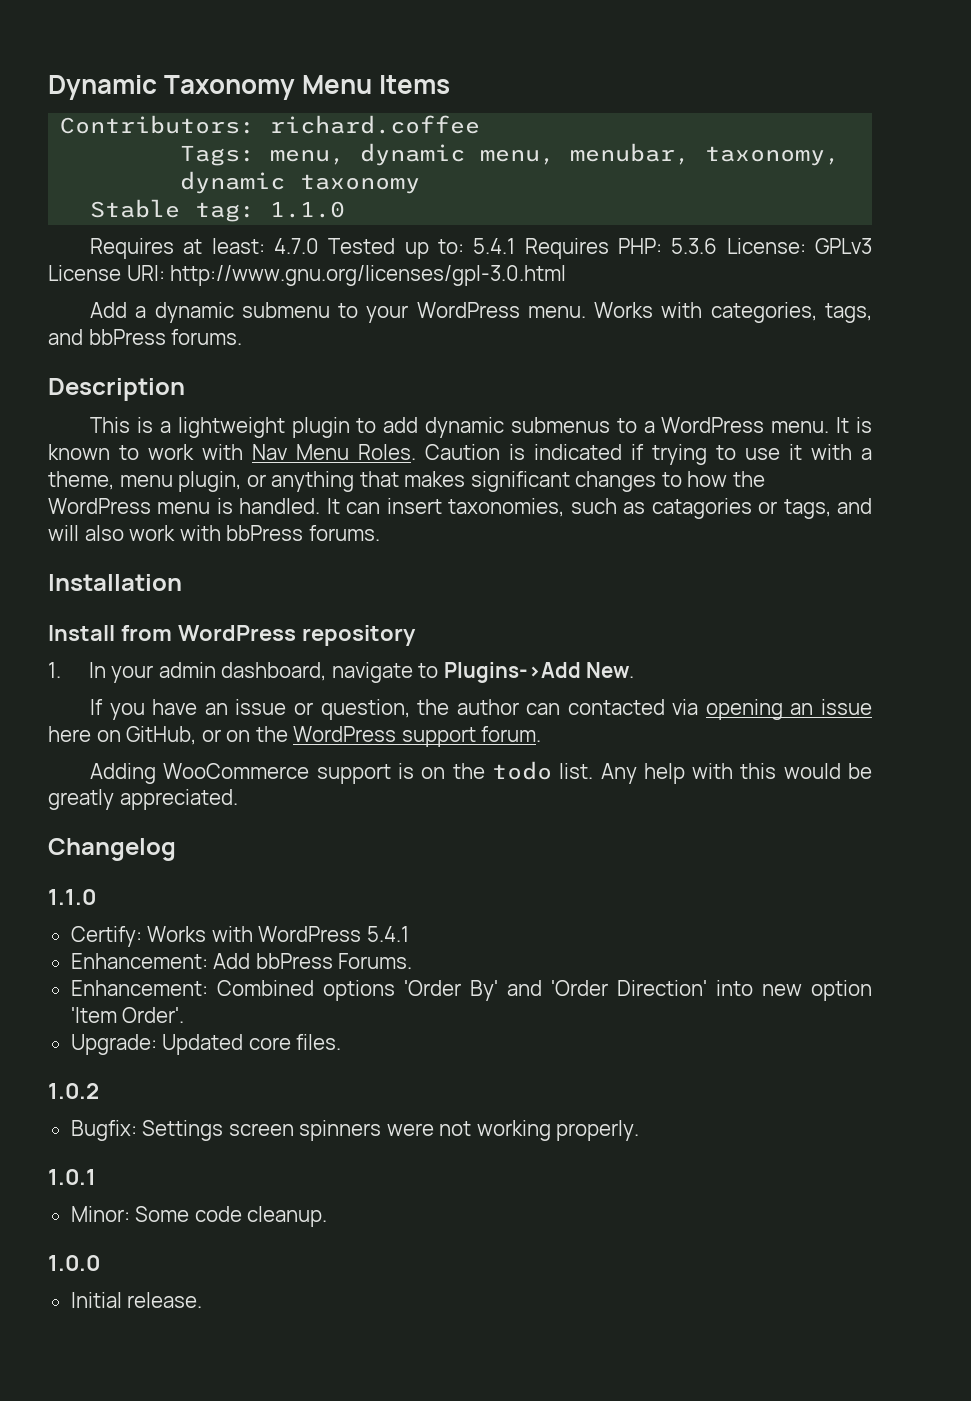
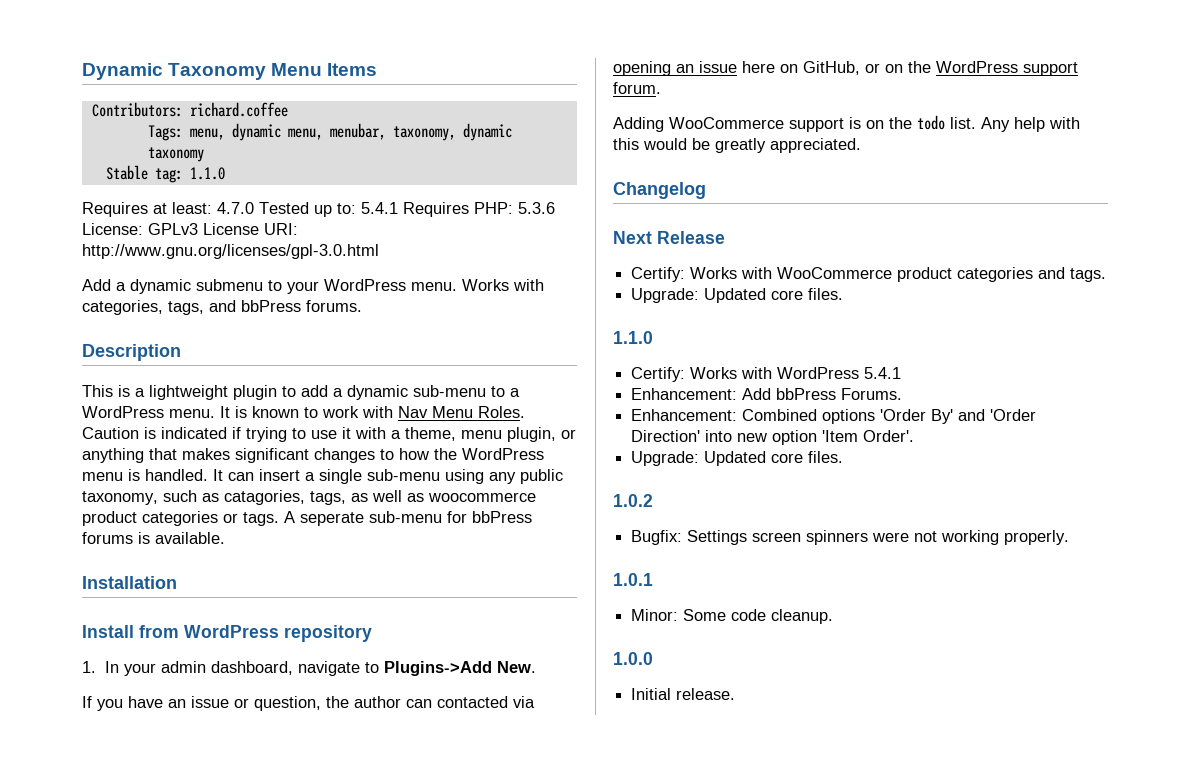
[425,417,610,438] dynamic submenus -> [333,385,486,400] a dynamic sub-menu
[448,498,872,519] [48,525,380,541] taxonomies, such as catagories or tags, and will also work with bbPress forums. -> [305,469,563,484] [82,490,536,505] [82,511,532,526] [82,532,225,544] a single sub-menu using any public taxonomy, such as catagories, tags, as well as woocommerce product categories or tags. A seperate sub-menu for bbPress forums is available.
(176, 849) none -> [613,231,725,244] [631,267,1107,282] [631,288,844,303] // Next Release // Certify: Works with WooCommerce product categories and tags. // Upgrade: Updated core files.

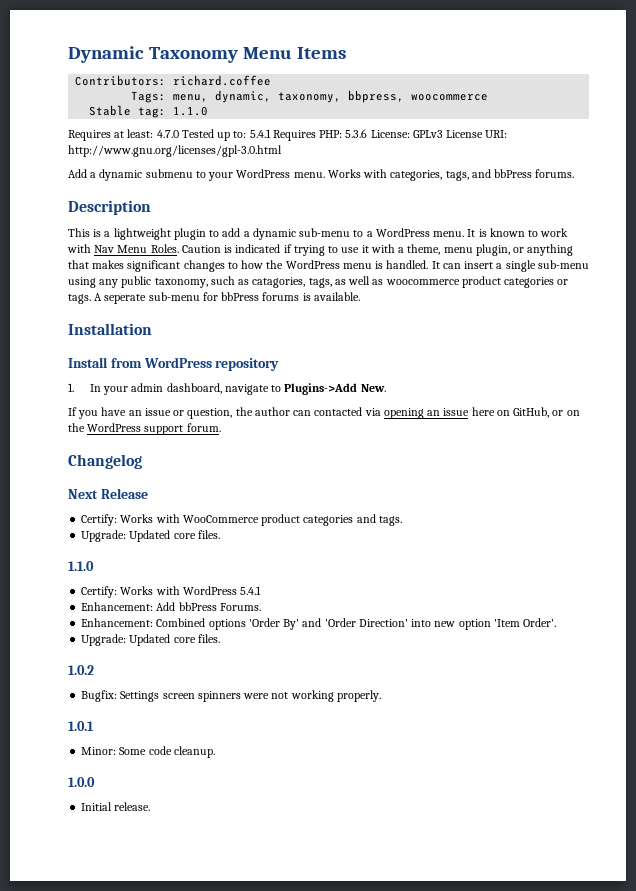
[231,123,512,141] [147,147,204,162] dynamic menu, menubar, taxonomy, dynamic taxonomy -> [215,90,489,103] dynamic, taxonomy, bbpress, woocommerce
[613,115,1080,132] [613,138,861,153] // Adding WooCommerce support is on the todo list. Any help with this would be greatly appreciated. -> (221, 427) none

